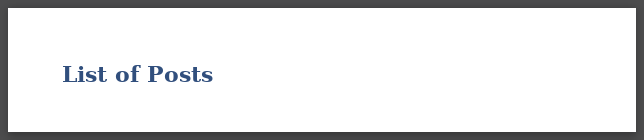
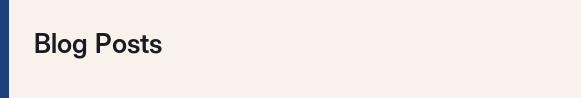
[62,65,141,82] List of -> [34,33,88,59] Blog

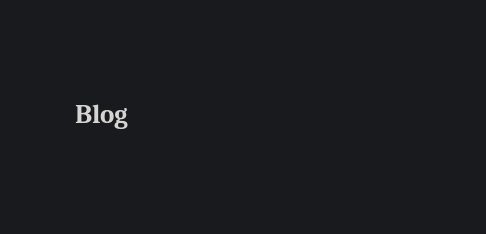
[95,33,163,54] Posts -> (128, 116) none

